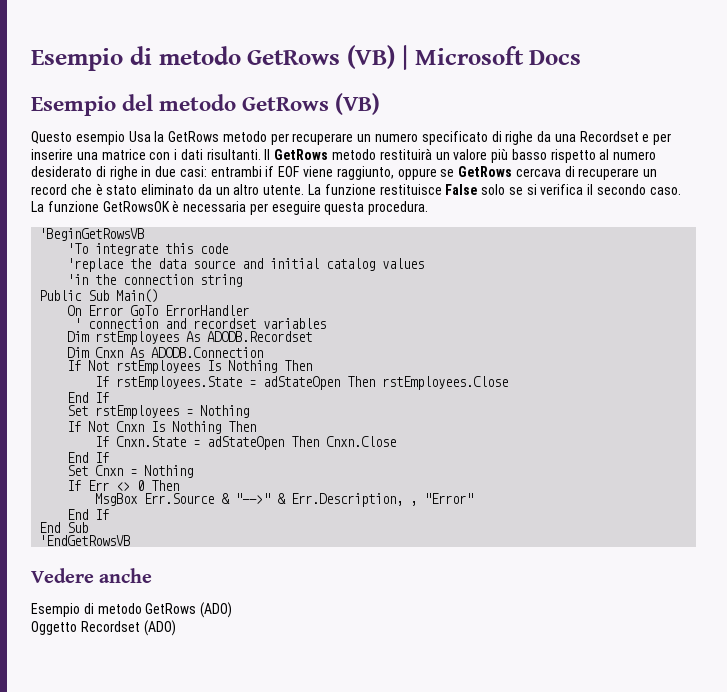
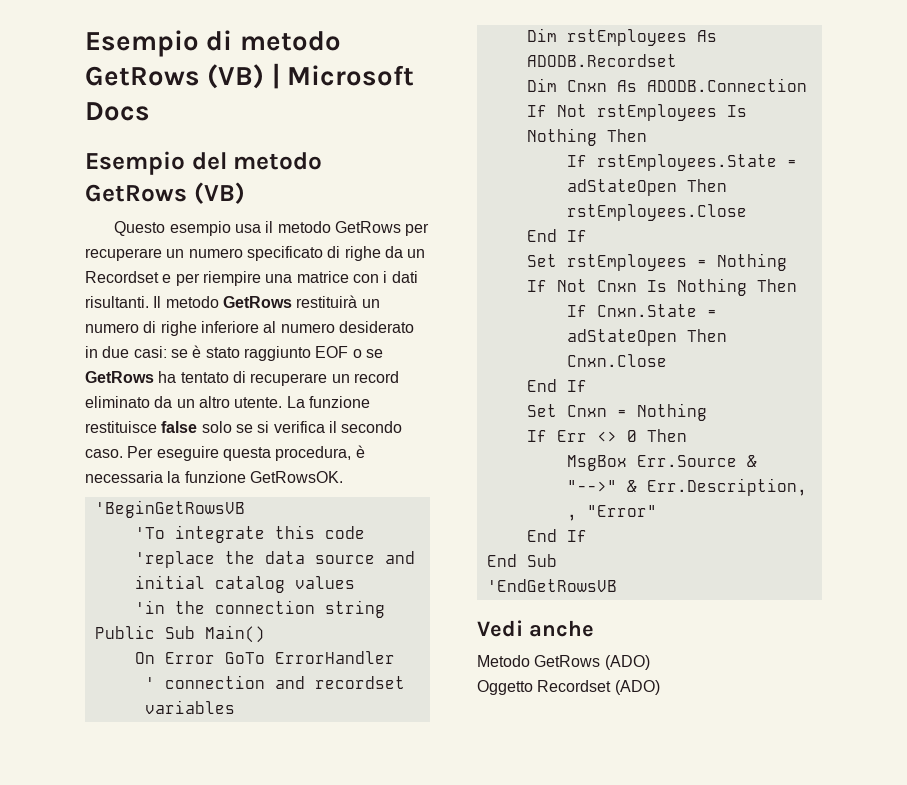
[128,131,267,142] Usa la GetRows metodo -> [234,221,401,233] usa il metodo GetRows
[554,134,576,142] una -> [407,249,426,258] un
[31,149,73,160] inserire -> [202,271,261,286] riempire
[274,148,596,163] GetRows metodo restituirà un valore più basso rispetto -> [165,295,380,308] [85,321,259,336] metodo GetRows restituirà un numero di righe inferiore
[95,166,138,180] di righe -> (414, 327) none
[210,166,561,180] entrambi if EOF viene raggiunto, oppure se GetRows cercava -> [170,345,383,361] [85,371,229,383] se è stato raggiunto EOF o se GetRows ha tentato
[70,183,138,195] che è stato -> (399, 377) none
[445,184,478,195] False -> [161,421,198,433] false
[31,200,429,215] La funzione GetRowsOK è necessaria per eseguire questa procedura. -> [127,445,365,461] [85,471,343,483] Per eseguire questa procedura, è necessaria la funzione GetRowsOK.
[31,568,94,583] Vedere -> [477,620,523,637] Vedi
[31,603,142,617] Esempio di metodo -> [477,655,530,667] Metodo

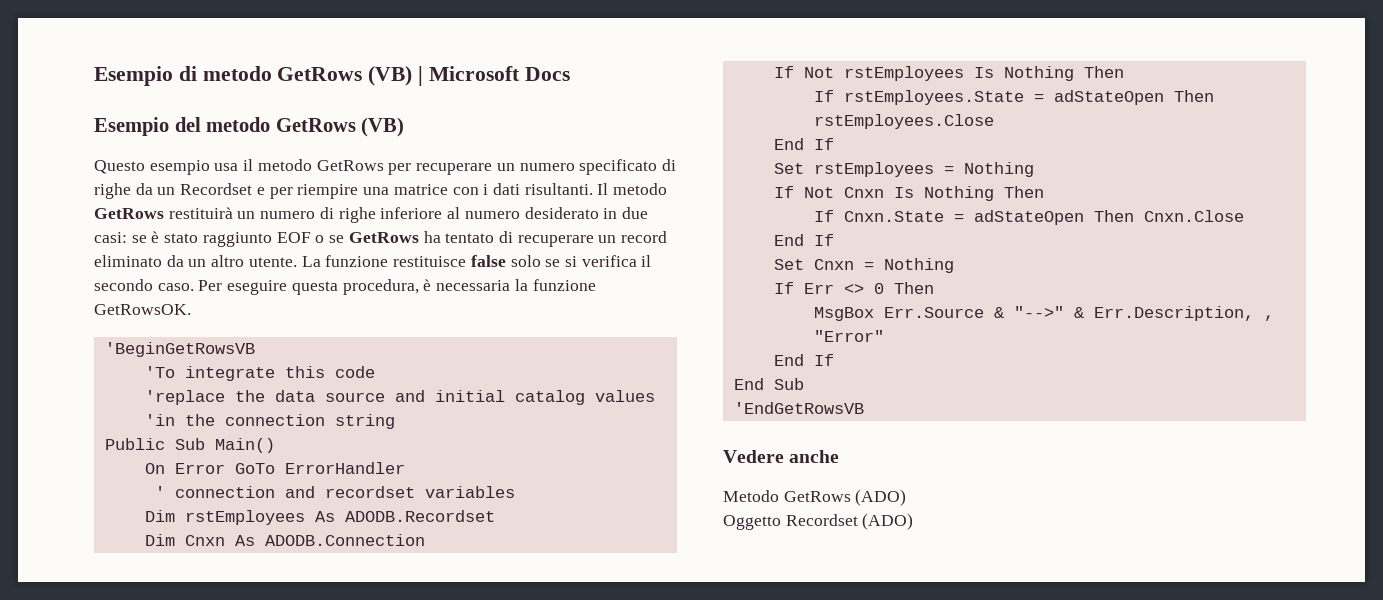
[477,620,523,637] Vedi -> [723,450,784,463] Vedere

